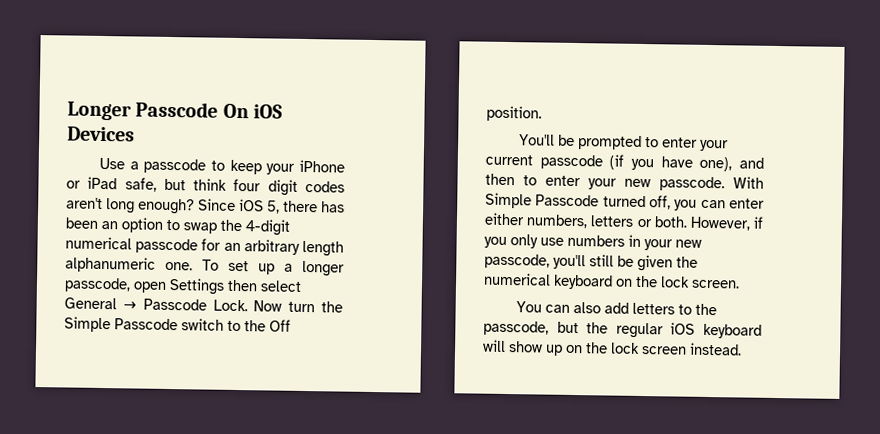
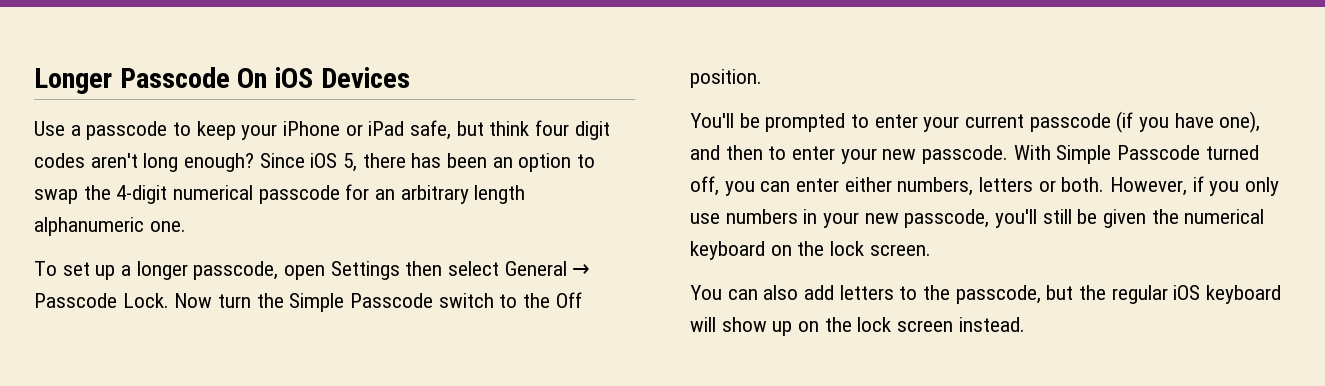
(193, 266) none -> (186, 226) //

